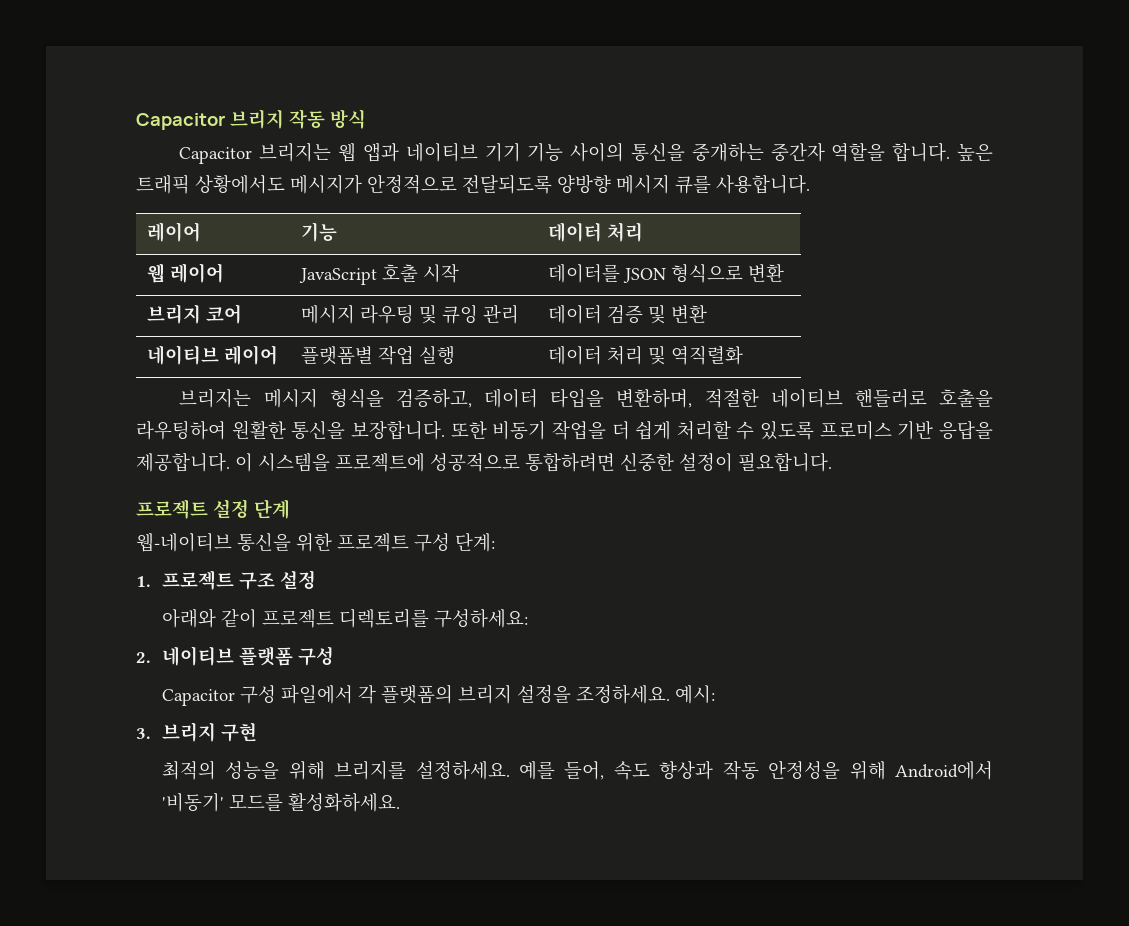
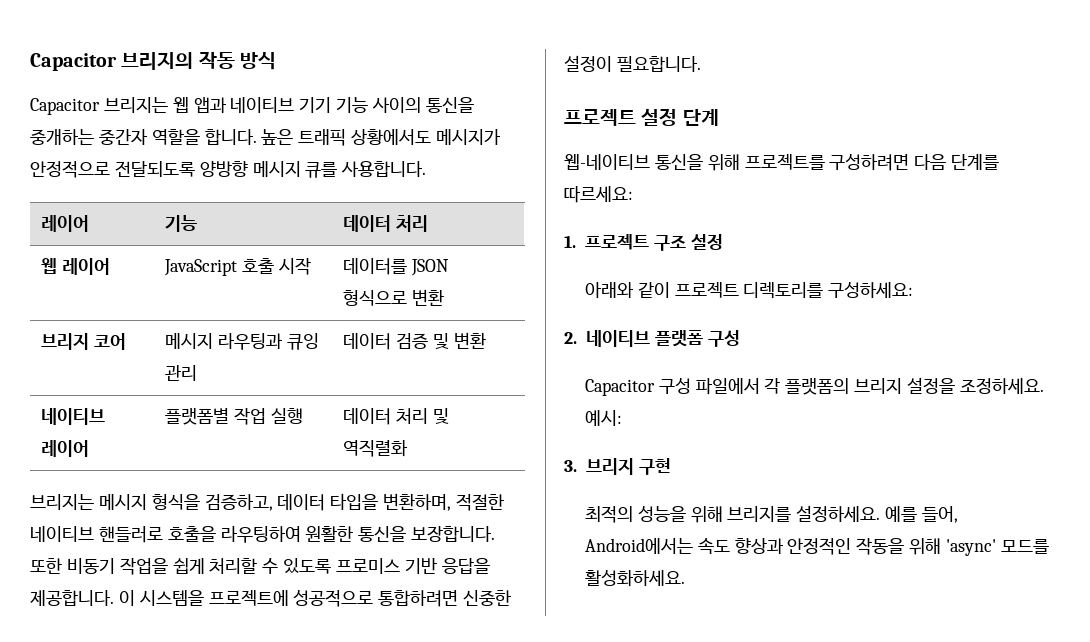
[136,109,284,130] Capacitor 브리지 -> [30,52,194,71] Capacitor 브리지의
[359,304,437,324] 라우팅 및 -> [218,333,284,350] 라우팅과
[611,421,630,440] 더 -> (168, 566) none
[296,533,495,552] 위한 프로젝트 구성 단계: -> [707,153,1000,171] [564,186,633,203] 위해 프로젝트를 구성하려면 다음 단계를 따르세요:
(605, 770) none -> [584,538,693,554] Android에서는
[722,760,993,780] [161,793,224,812] 작동 안정성을 위해 Android에서 '비동기' -> [787,537,996,556] 안정적인 작동을 위해 'async'

